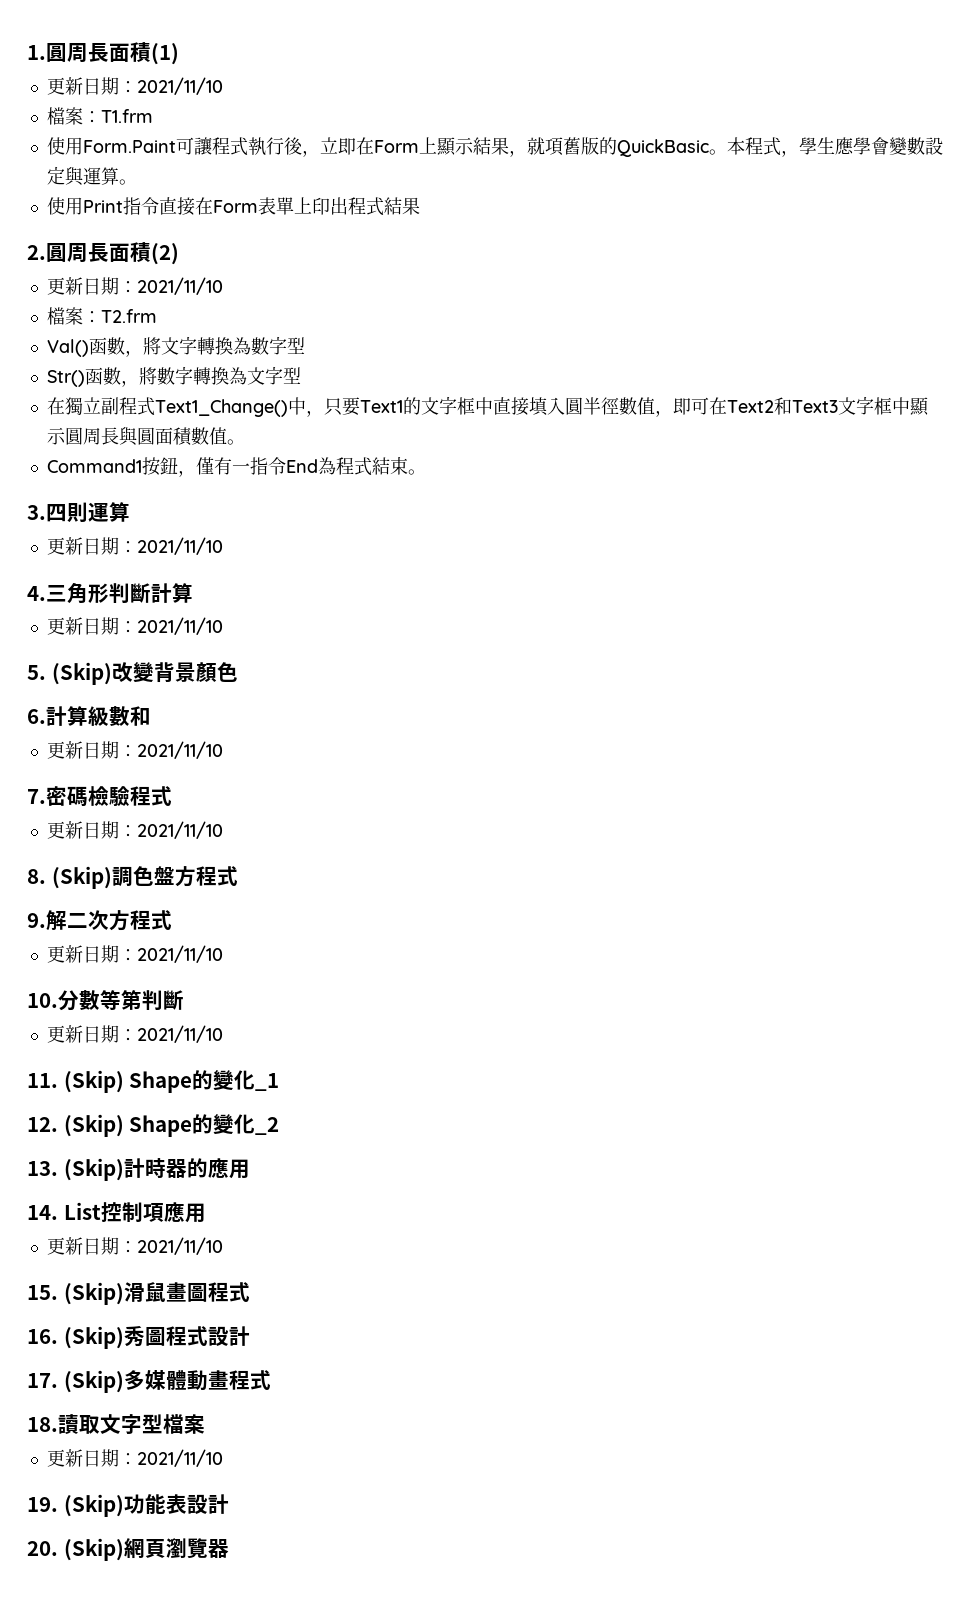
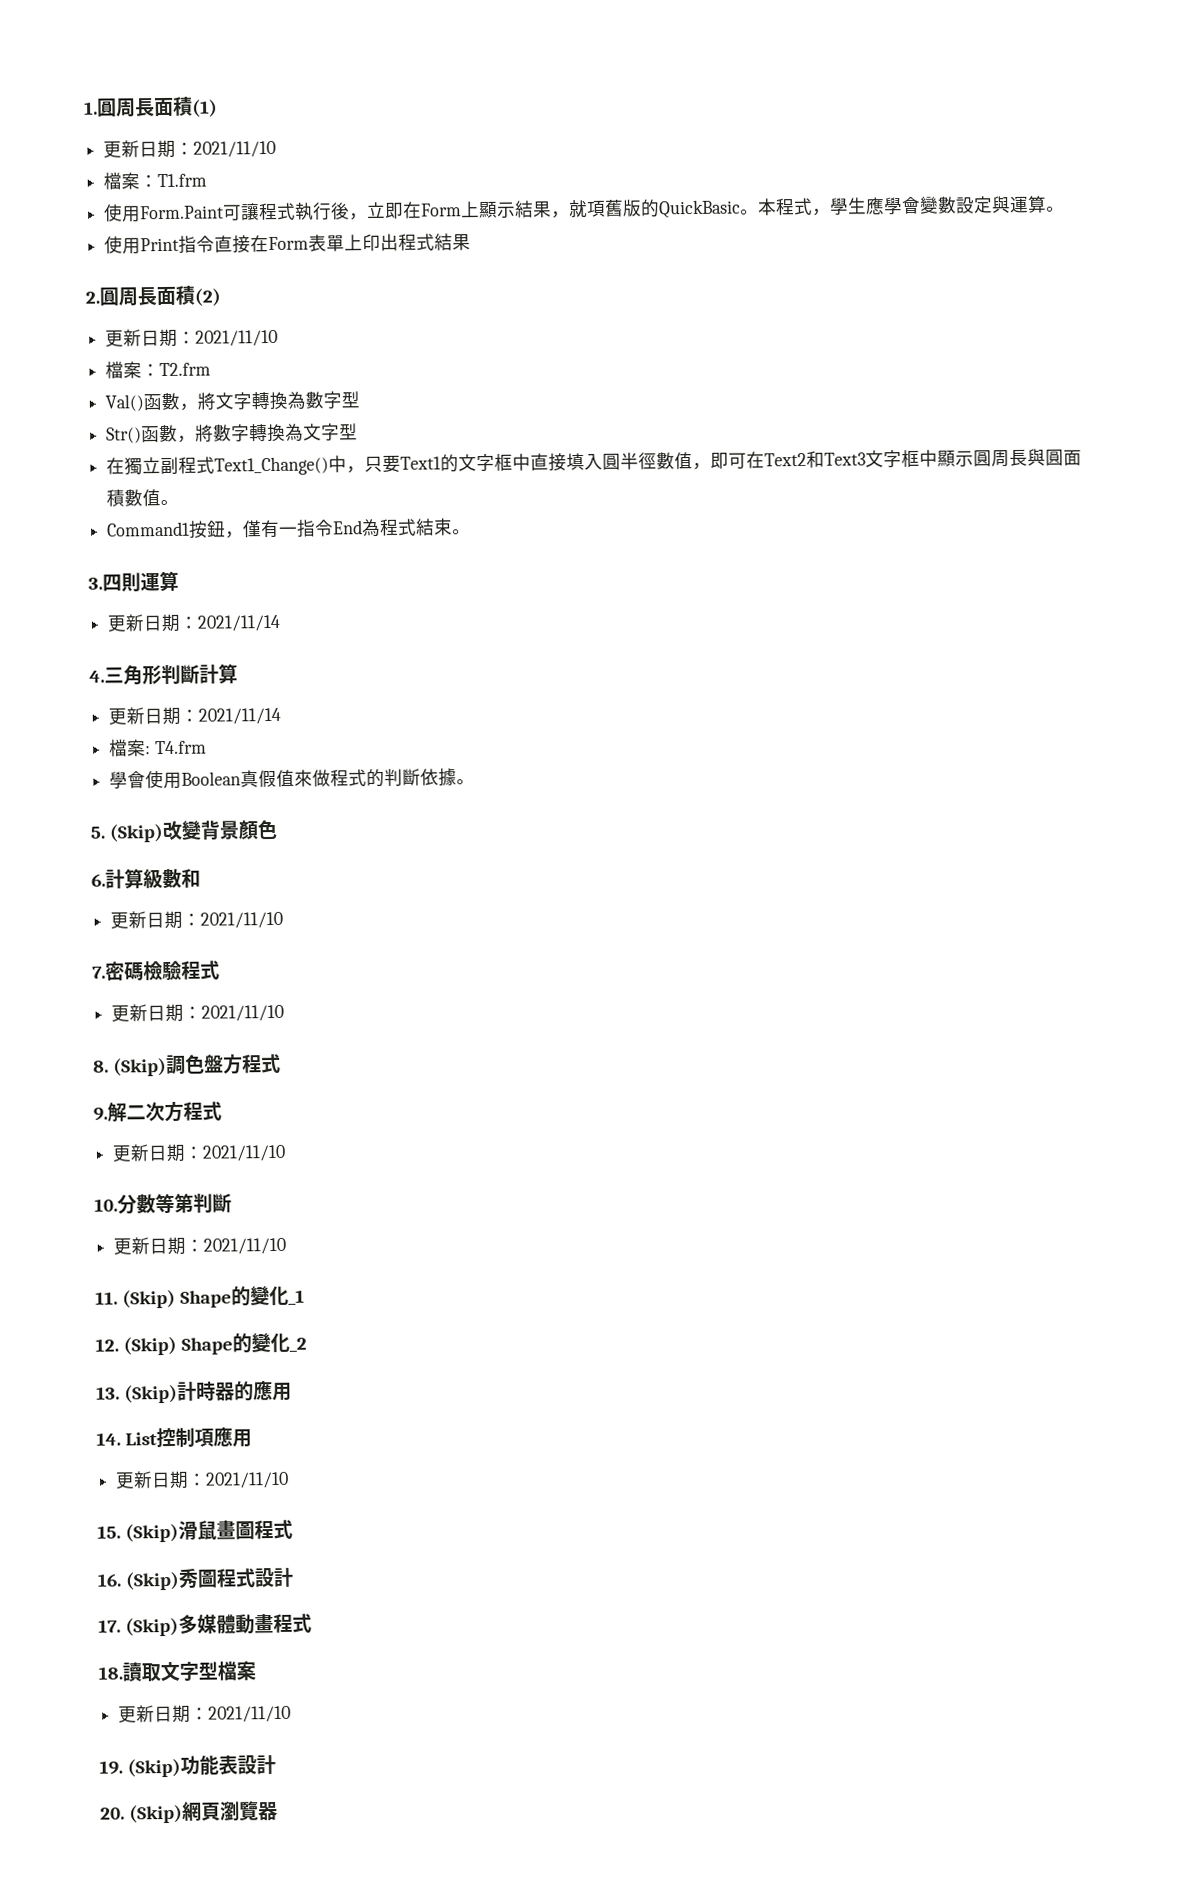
[136,537,223,555] 2021/11/10 -> [197,614,282,632] 2021/11/14
[136,617,223,635] 2021/11/10 -> [198,707,282,725] [109,739,207,757] [109,768,476,790] 2021/11/14 // 檔案: T4.frm // 學會使用Boolean真假值來做程式的判斷依據。

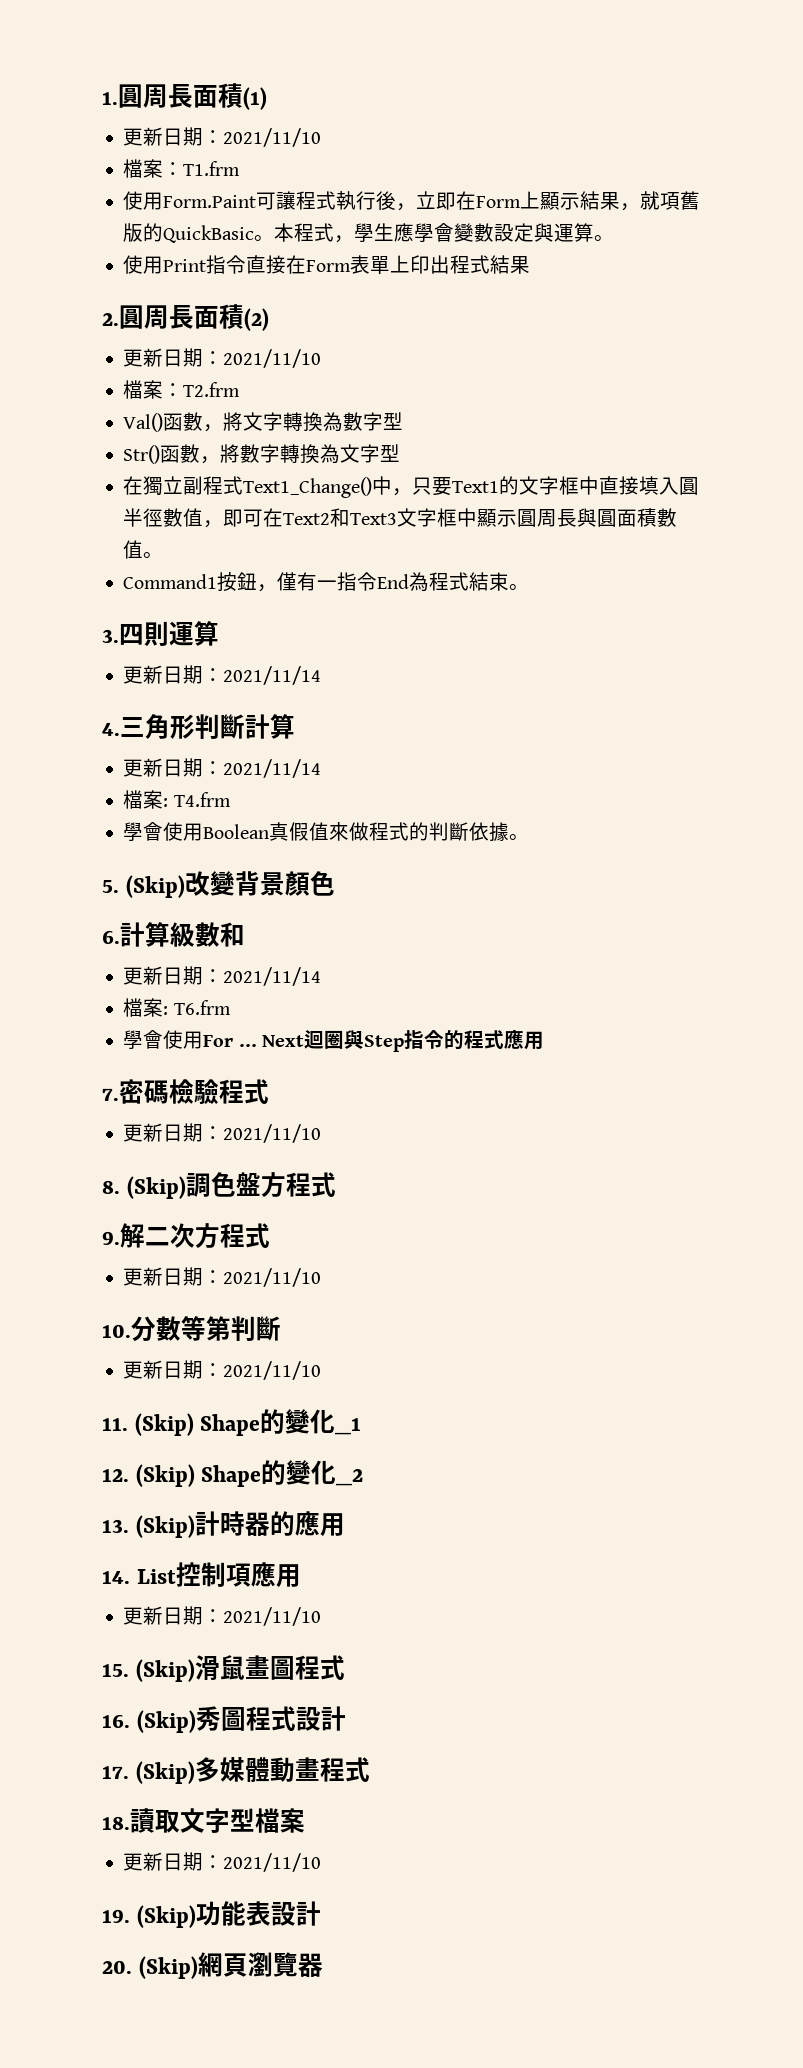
[200,911,284,929] 2021/11/10 -> [223,967,322,986] [123,998,231,1017] [123,1029,544,1052] 2021/11/14 // 檔案: T6.frm // 學會使用For ... Next迴圈與Step指令的程式應用

